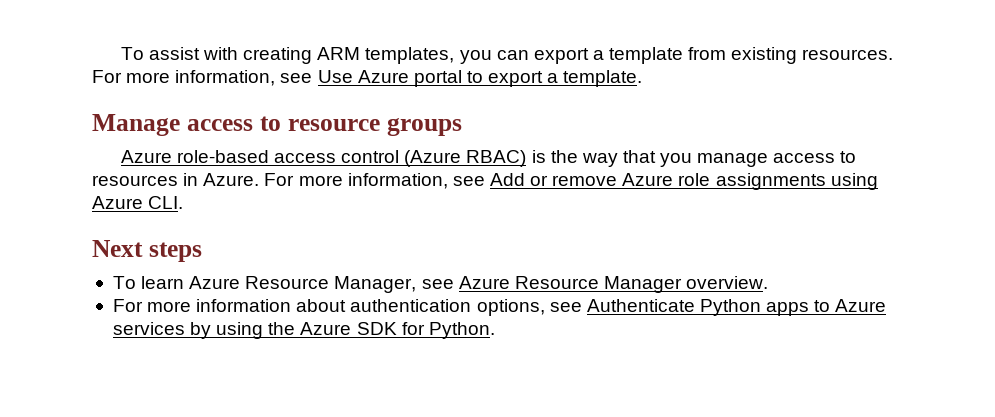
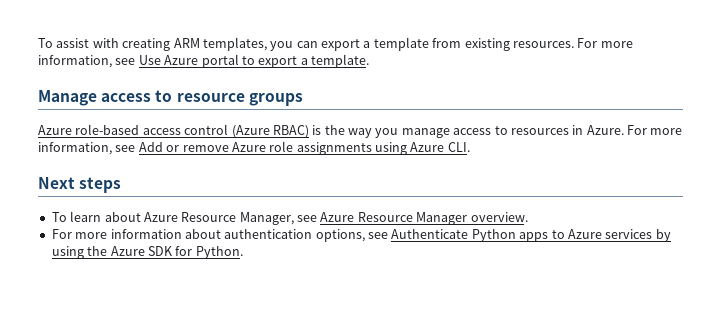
[622,150,656,163] that -> (372, 133) none
(185, 282) none -> [104,212,141,222] about

